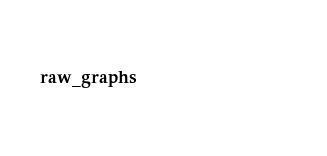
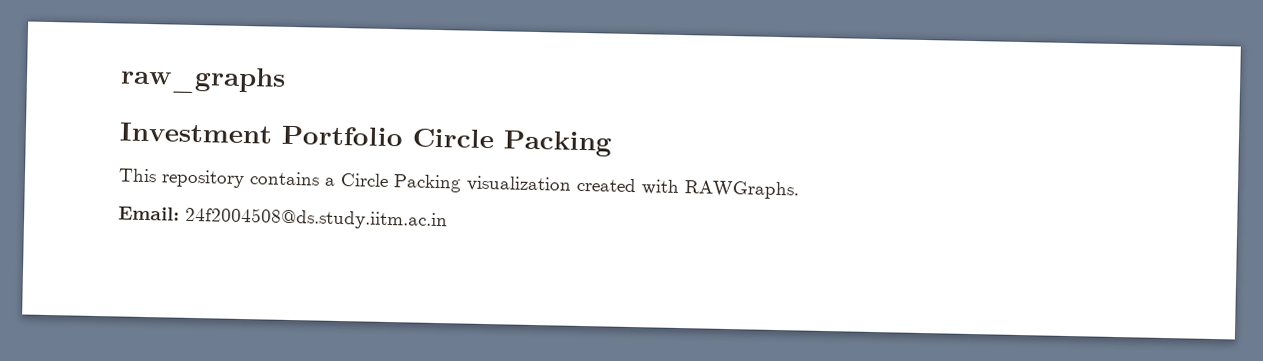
(137, 79) none -> [119,122,612,157] [118,168,799,200] [118,206,448,231] // Investment Portfolio Circle Packing // This repository contains a Circle Packing visualization created with RAWGraphs. // Email: 24f2004508@ds.study.iitm.ac.in

